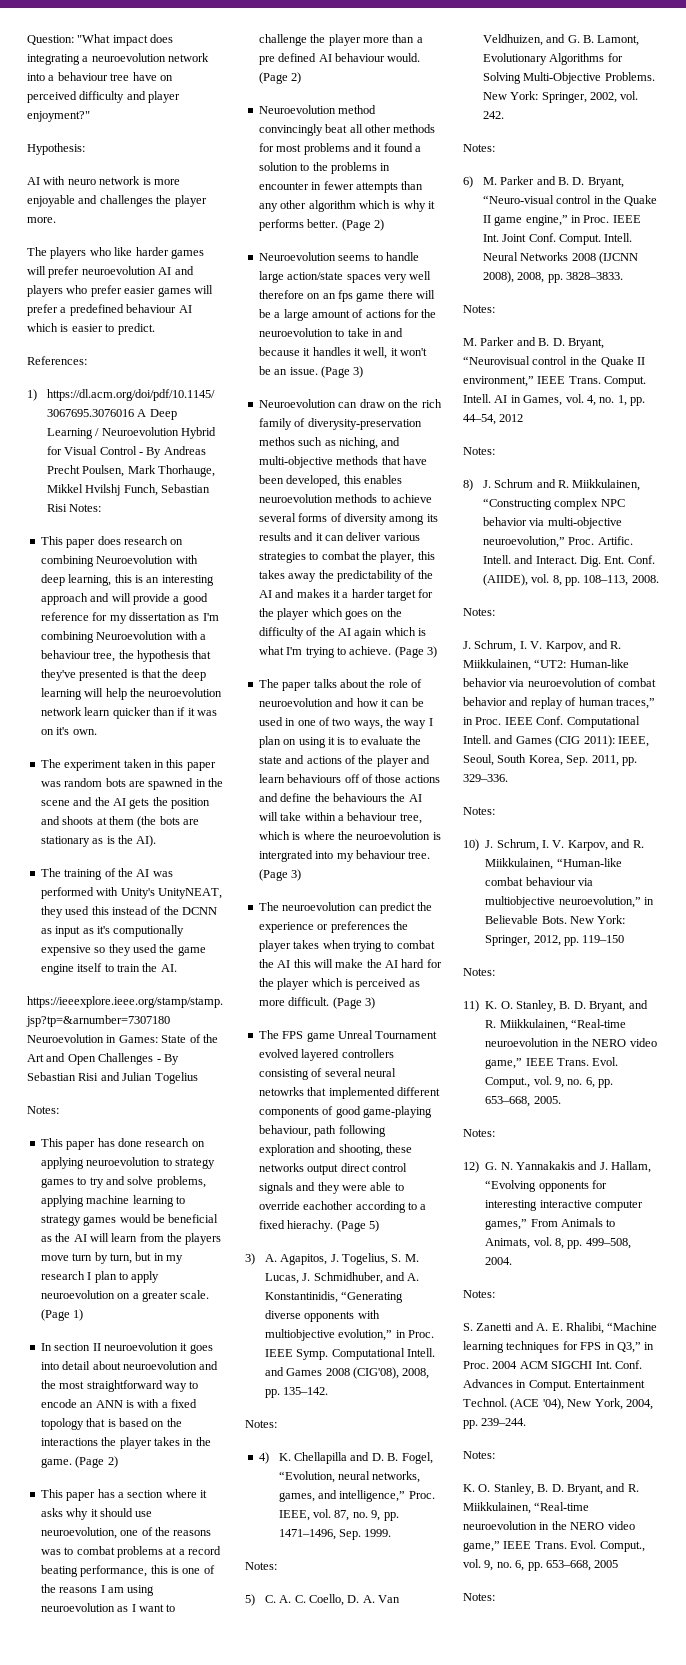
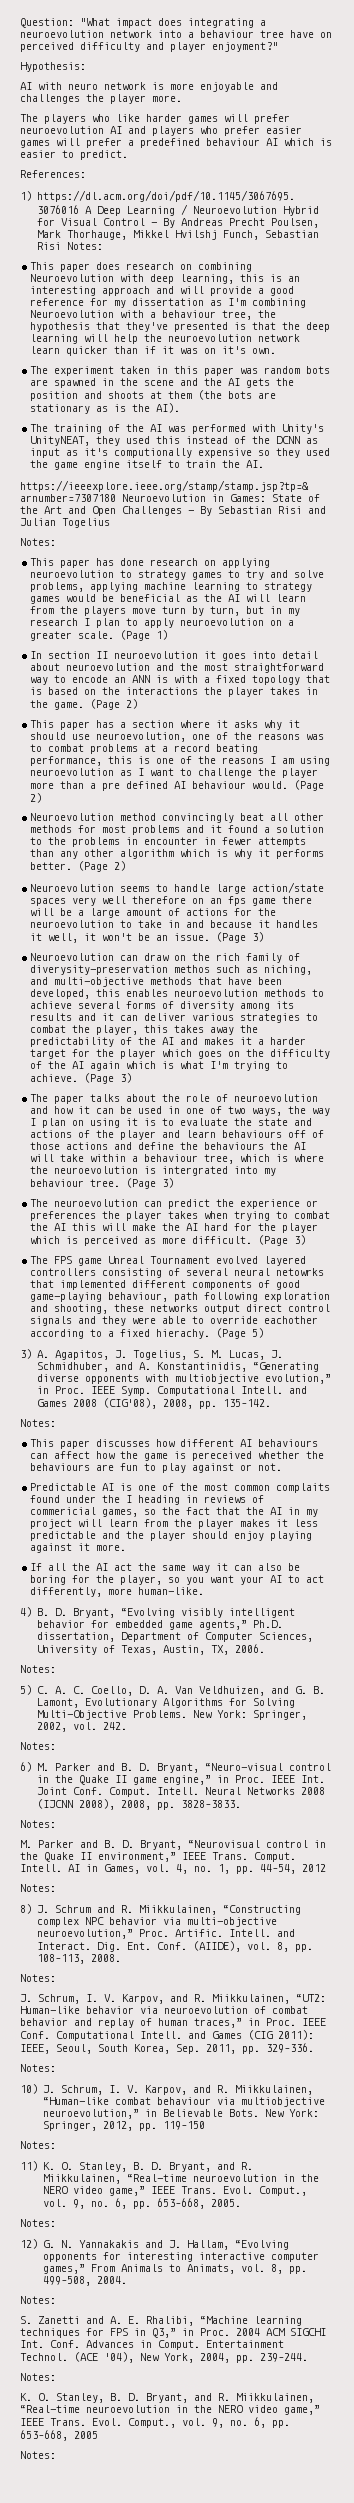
[258,1452,433,1464] [278,1471,421,1483] [278,1490,435,1502] [278,1509,399,1521] [278,1529,392,1540] 4) K. Chellapilla and D. B. Fogel, “Evolution, neural networks, games, and intelligence,” Proc. IEEE, vol. 87, no. 9, pp. 1471–1496, Sep. 1999. -> [29,1439,318,1449] [29,1451,324,1461] [29,1463,282,1473] [29,1483,330,1493] [29,1495,264,1505] [29,1507,318,1517] [29,1519,318,1529] [29,1531,312,1541] [29,1543,126,1553] [29,1563,300,1573] [29,1575,324,1585] [29,1587,204,1597] [20,1607,295,1618] [36,1620,283,1630] [36,1632,313,1642] [36,1644,265,1655] This paper discusses how different AI behaviours can affect how the game is pereceived whether the behaviours are fun to play against or not. // Predictable AI is one of the most common complaits found under the I heading in reviews of commericial games, so the fact that the AI in my project will learn from the player makes it less predictable and the player should enjoy playing against it more. // If all the AI act the same way it can also be boring for the player, so you want your AI to act differently, more human-like. // 4) B. D. Bryant, “Evolving visibly intelligent behavior for embedded game agents,” Ph.D. dissertation, Department of Computer Sciences, University of Texas, Austin, TX, 2006.

